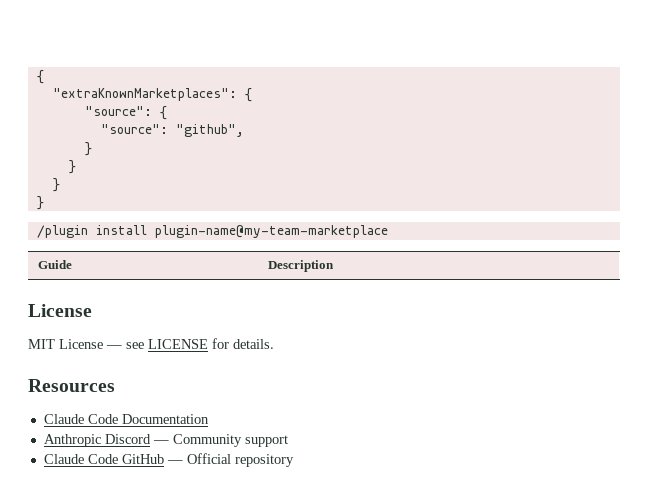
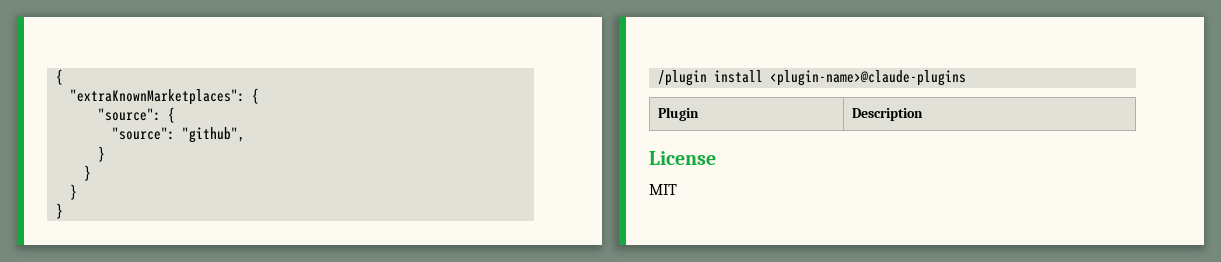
[154,225,388,238] [38,260,73,269] plugin-name@my-team-marketplace // Guide -> [770,70,967,86] [658,107,700,121] <plugin-name>@claude-plugins // Plugin
[59,338,274,349] [28,379,115,392] [43,414,209,424] [43,434,288,447] [43,453,294,467] License — see LICENSE for details. // Resources // Claude Code Documentation // Anthropic Discord — Community support // Claude Code GitHub — Official repository -> (677, 189) none

